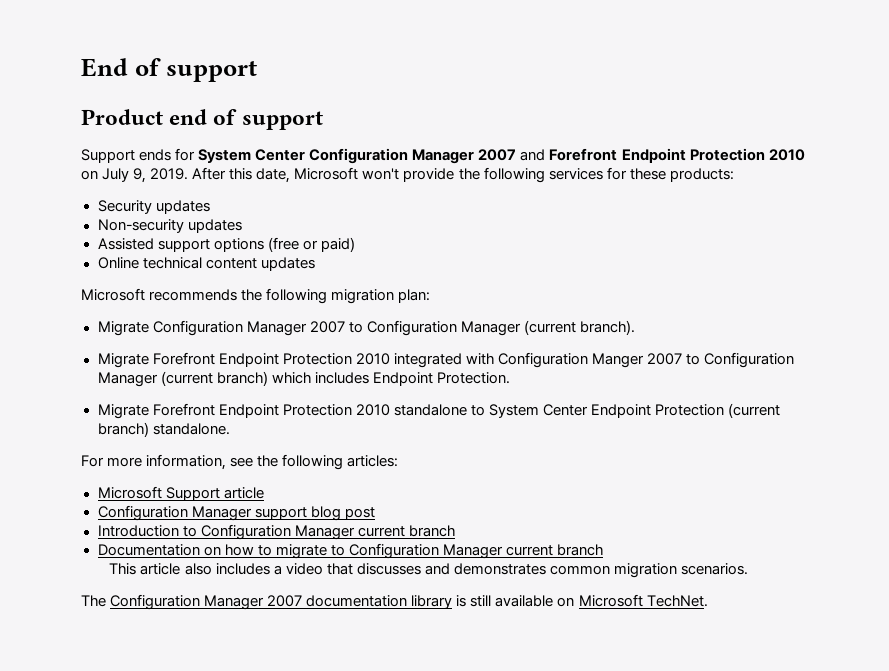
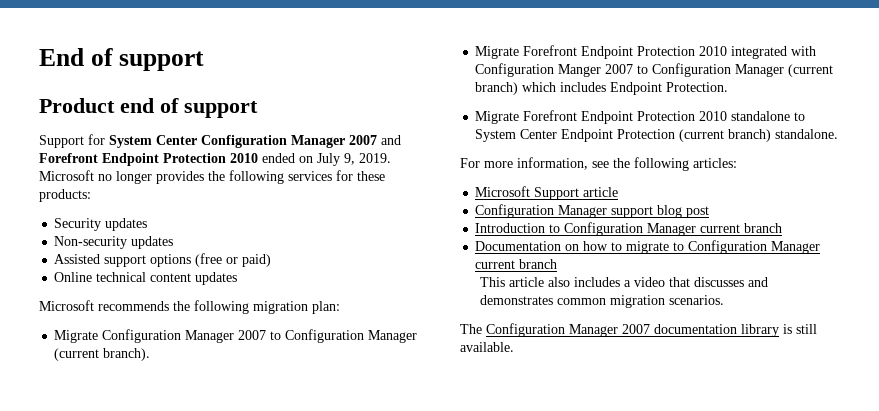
[139,149,172,161] ends -> (84, 141) none
(805, 155) none -> [262,153,295,163] ended
[192,167,455,183] After this date, Microsoft won't provide -> [39,170,204,184] Microsoft no longer provides
[495,594,708,607] available on Microsoft TechNet. -> [460,342,514,352] available.

